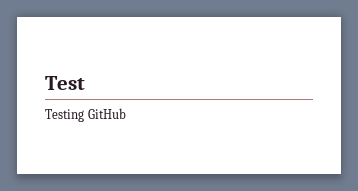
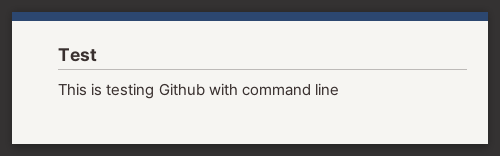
[45,108,126,122] Testing GitHub -> [58,83,340,99] This is testing Github with command line

